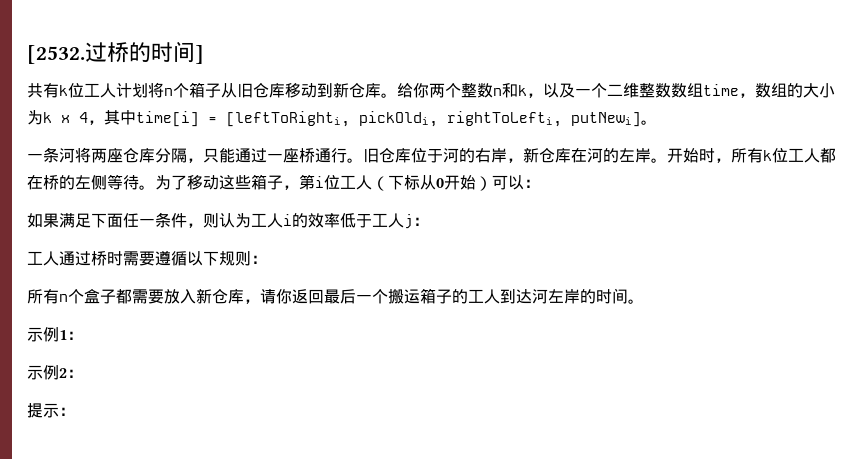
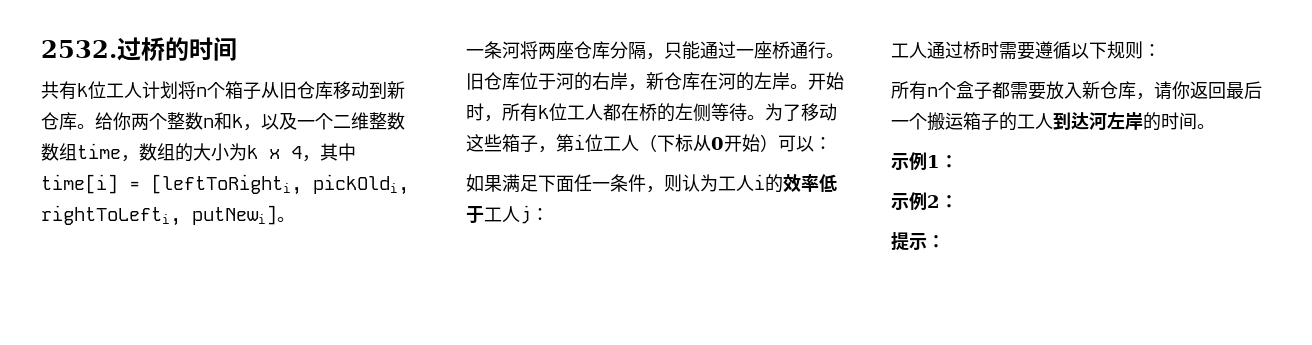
[27,45,85,64] [2532. -> [41,40,117,58] 2532.
[195,45,204,64] ] -> (237, 49) none

